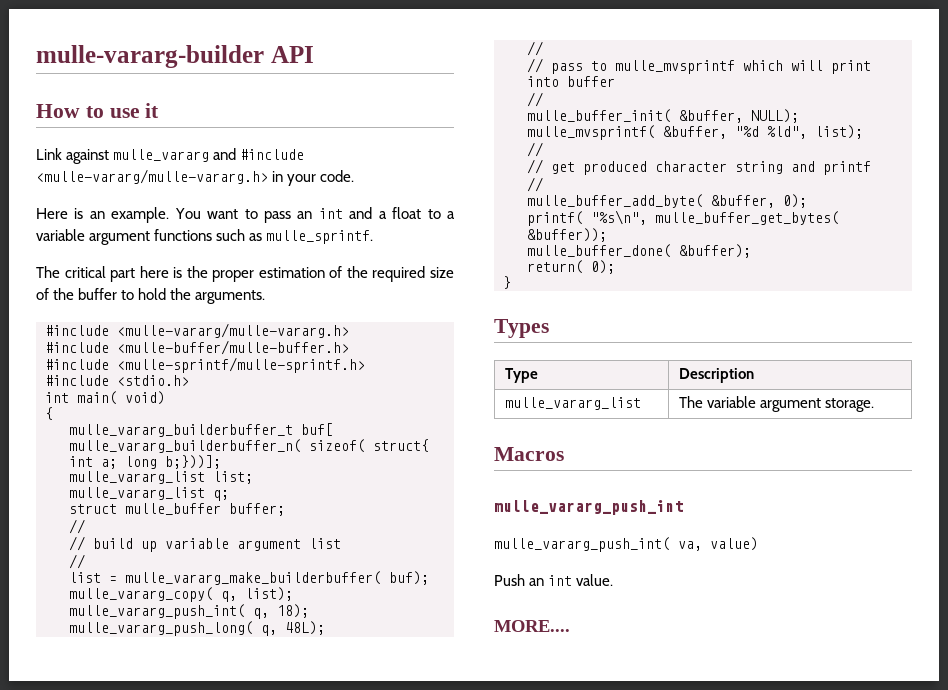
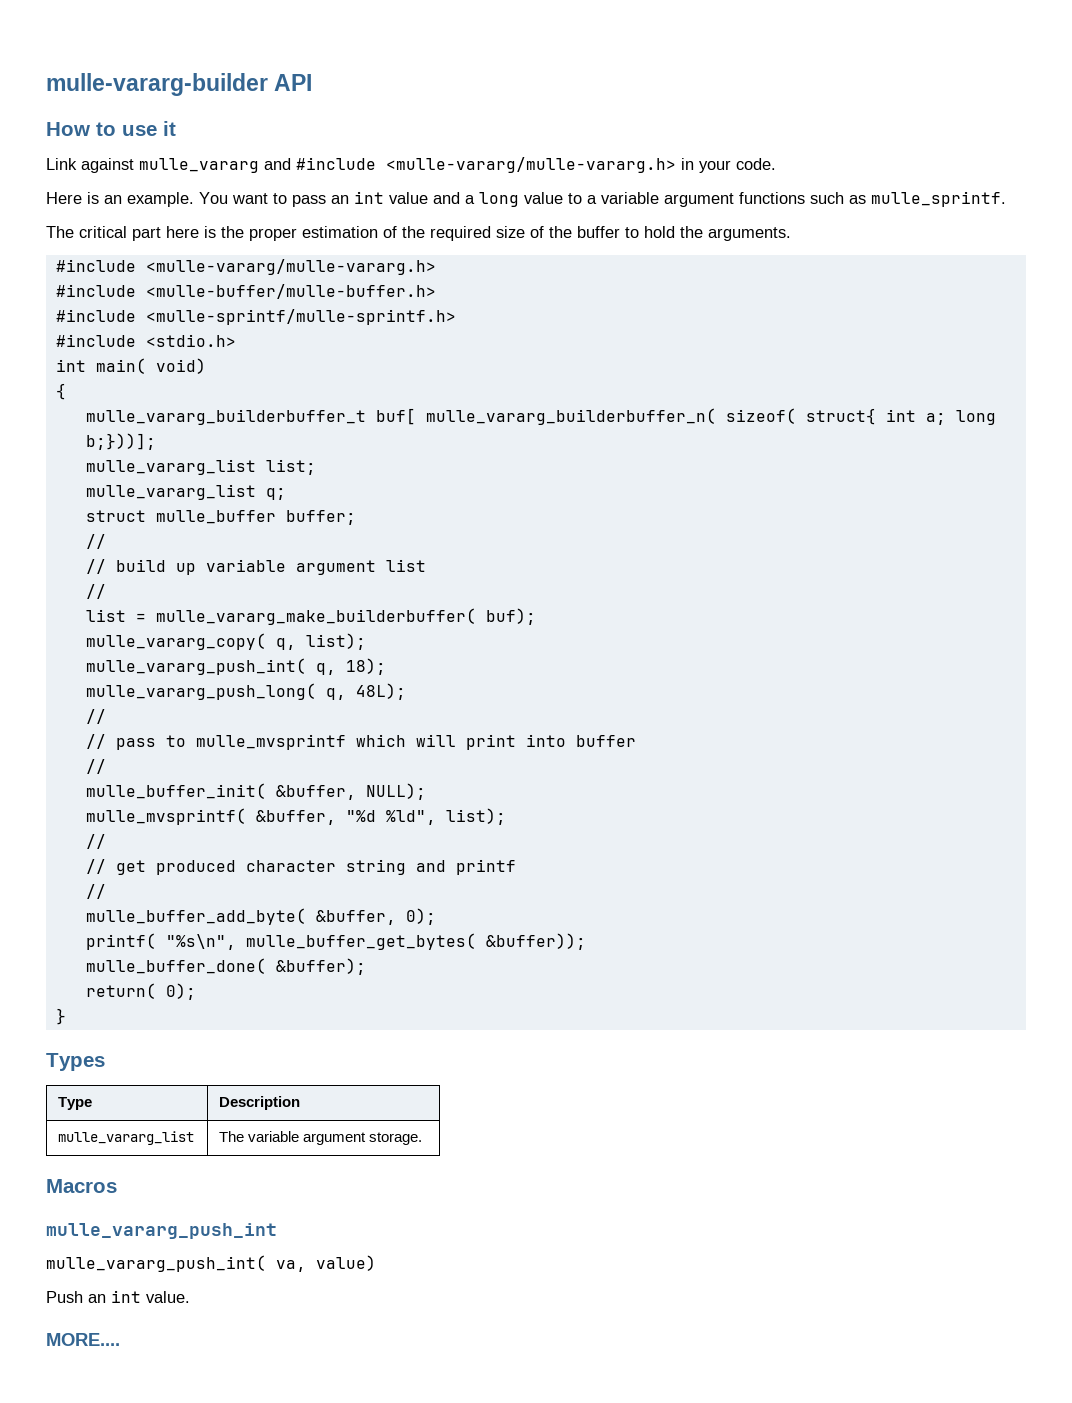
(343, 213) none -> [389,192,428,204] value
[392,207,422,219] float -> [479,192,563,207] long value

